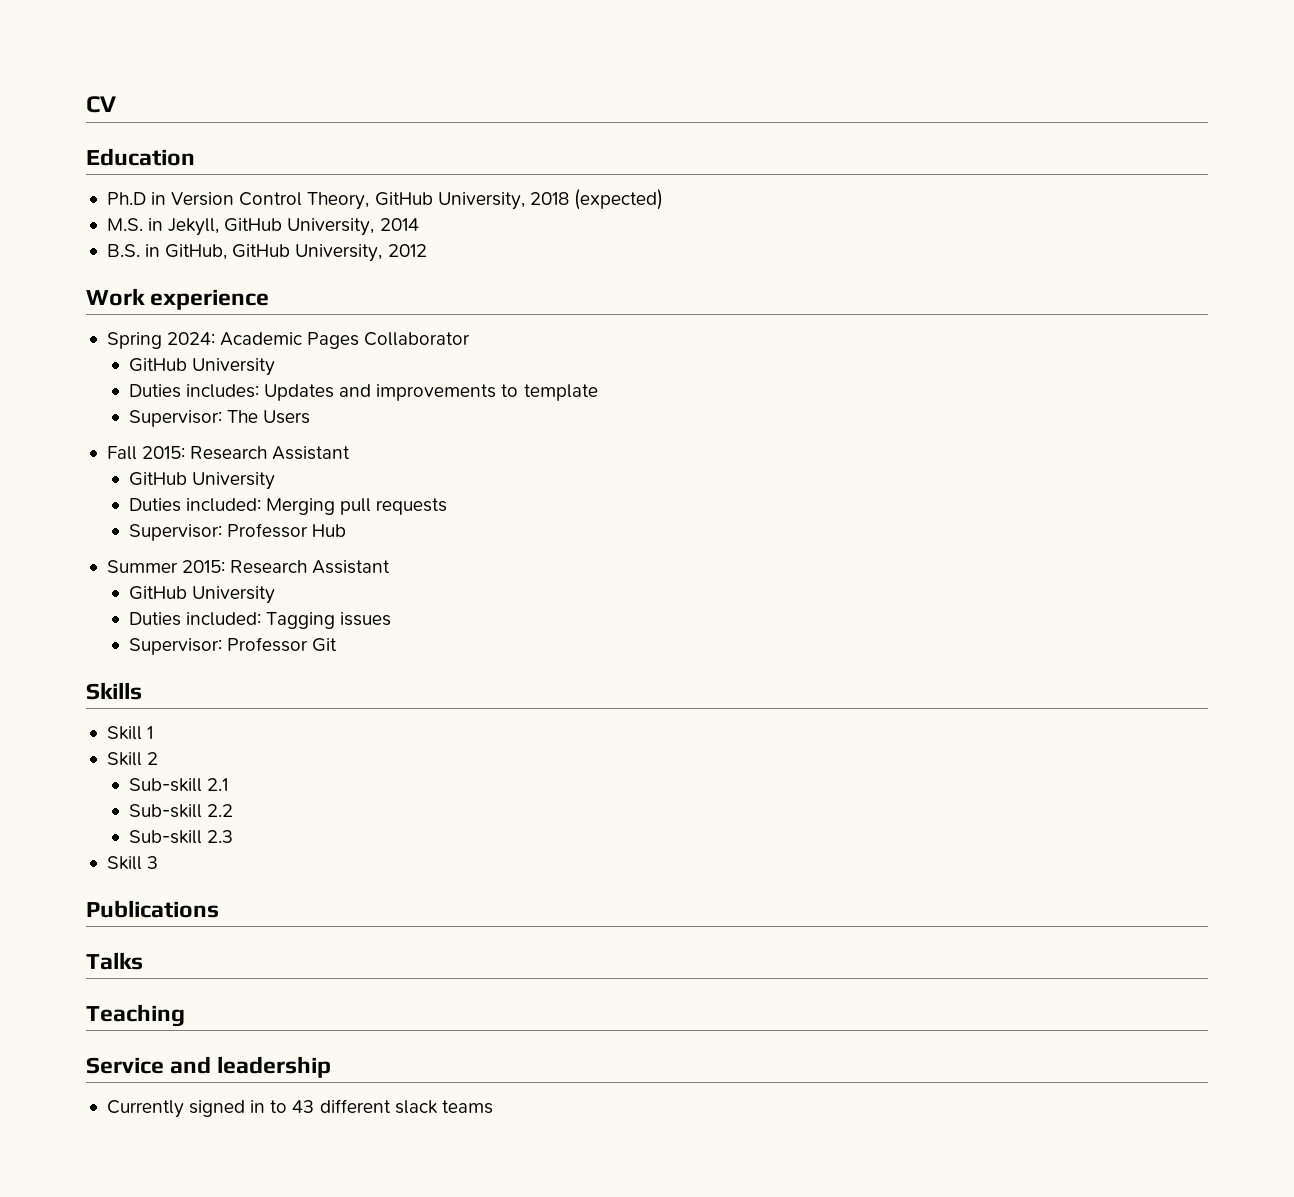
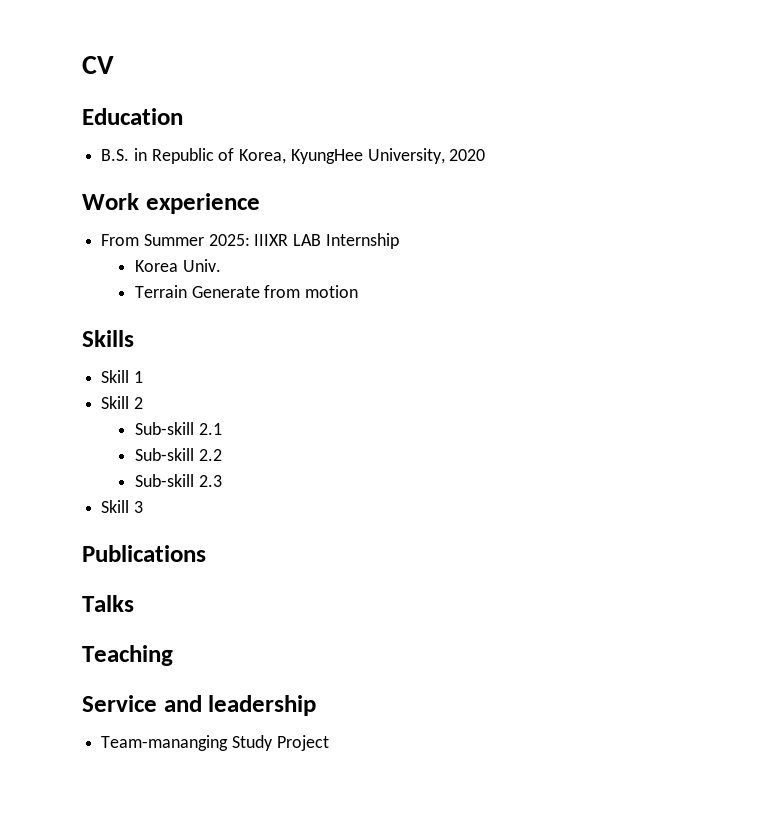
[106,189,663,210] [106,218,419,236] [106,244,427,262] [86,288,270,310] [106,332,471,349] [128,358,275,376] [128,384,598,401] [128,410,311,427] [106,446,351,460] [128,472,275,490] [128,498,448,515] [128,523,347,541] [106,560,391,574] [128,586,275,604] [128,612,392,629] [128,637,338,655] Ph.D in Version Control Theory, GitHub University, 2018 (expected) // M.S. in Jekyll, GitHub University, 2014 // B.S. in GitHub, GitHub University, 2012 // Work experience // Spring 2024: Academic Pages Collaborator // GitHub University // Duties includes: Updates and improvements to template // Supervisor: The Users // Fall 2015: Research Assistant // GitHub University // Duties included: Merging pull requests // Supervisor: Professor Hub // Summer 2015: Research Assistant // GitHub University // Duties included: Tagging issues // Supervisor: Professor Git -> [101,148,486,164] [82,193,260,214] [101,233,399,249] [134,259,221,272] [134,285,358,298] B.S. in Republic of Korea, KyungHee University, 2020 // Work experience // From Summer 2025: IIIXR LAB Internship // Korea Univ. // Terrain Generate from motion
[106,1099,493,1118] Currently signed in to 43 different slack teams -> [101,735,329,751] Team-mananging Study Project

